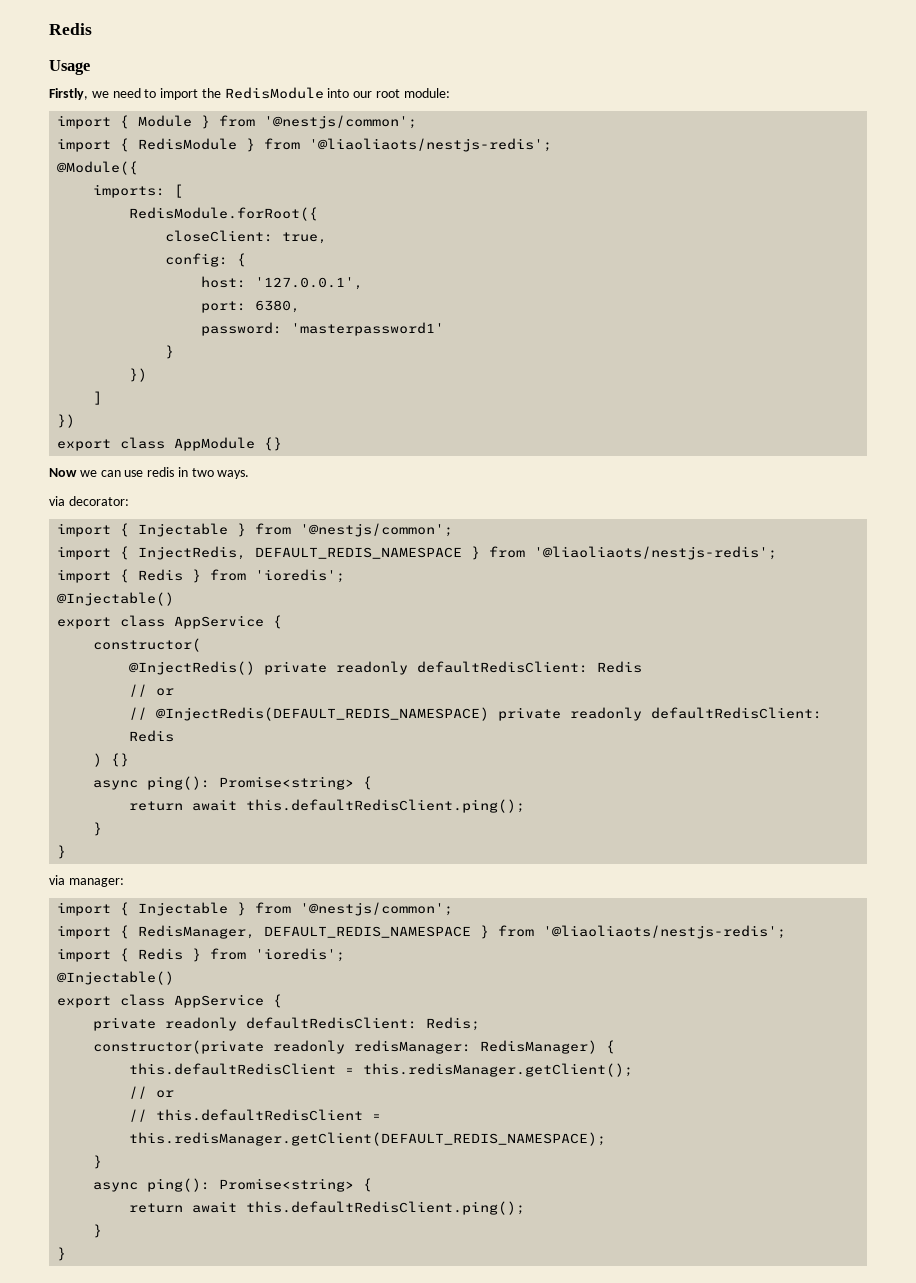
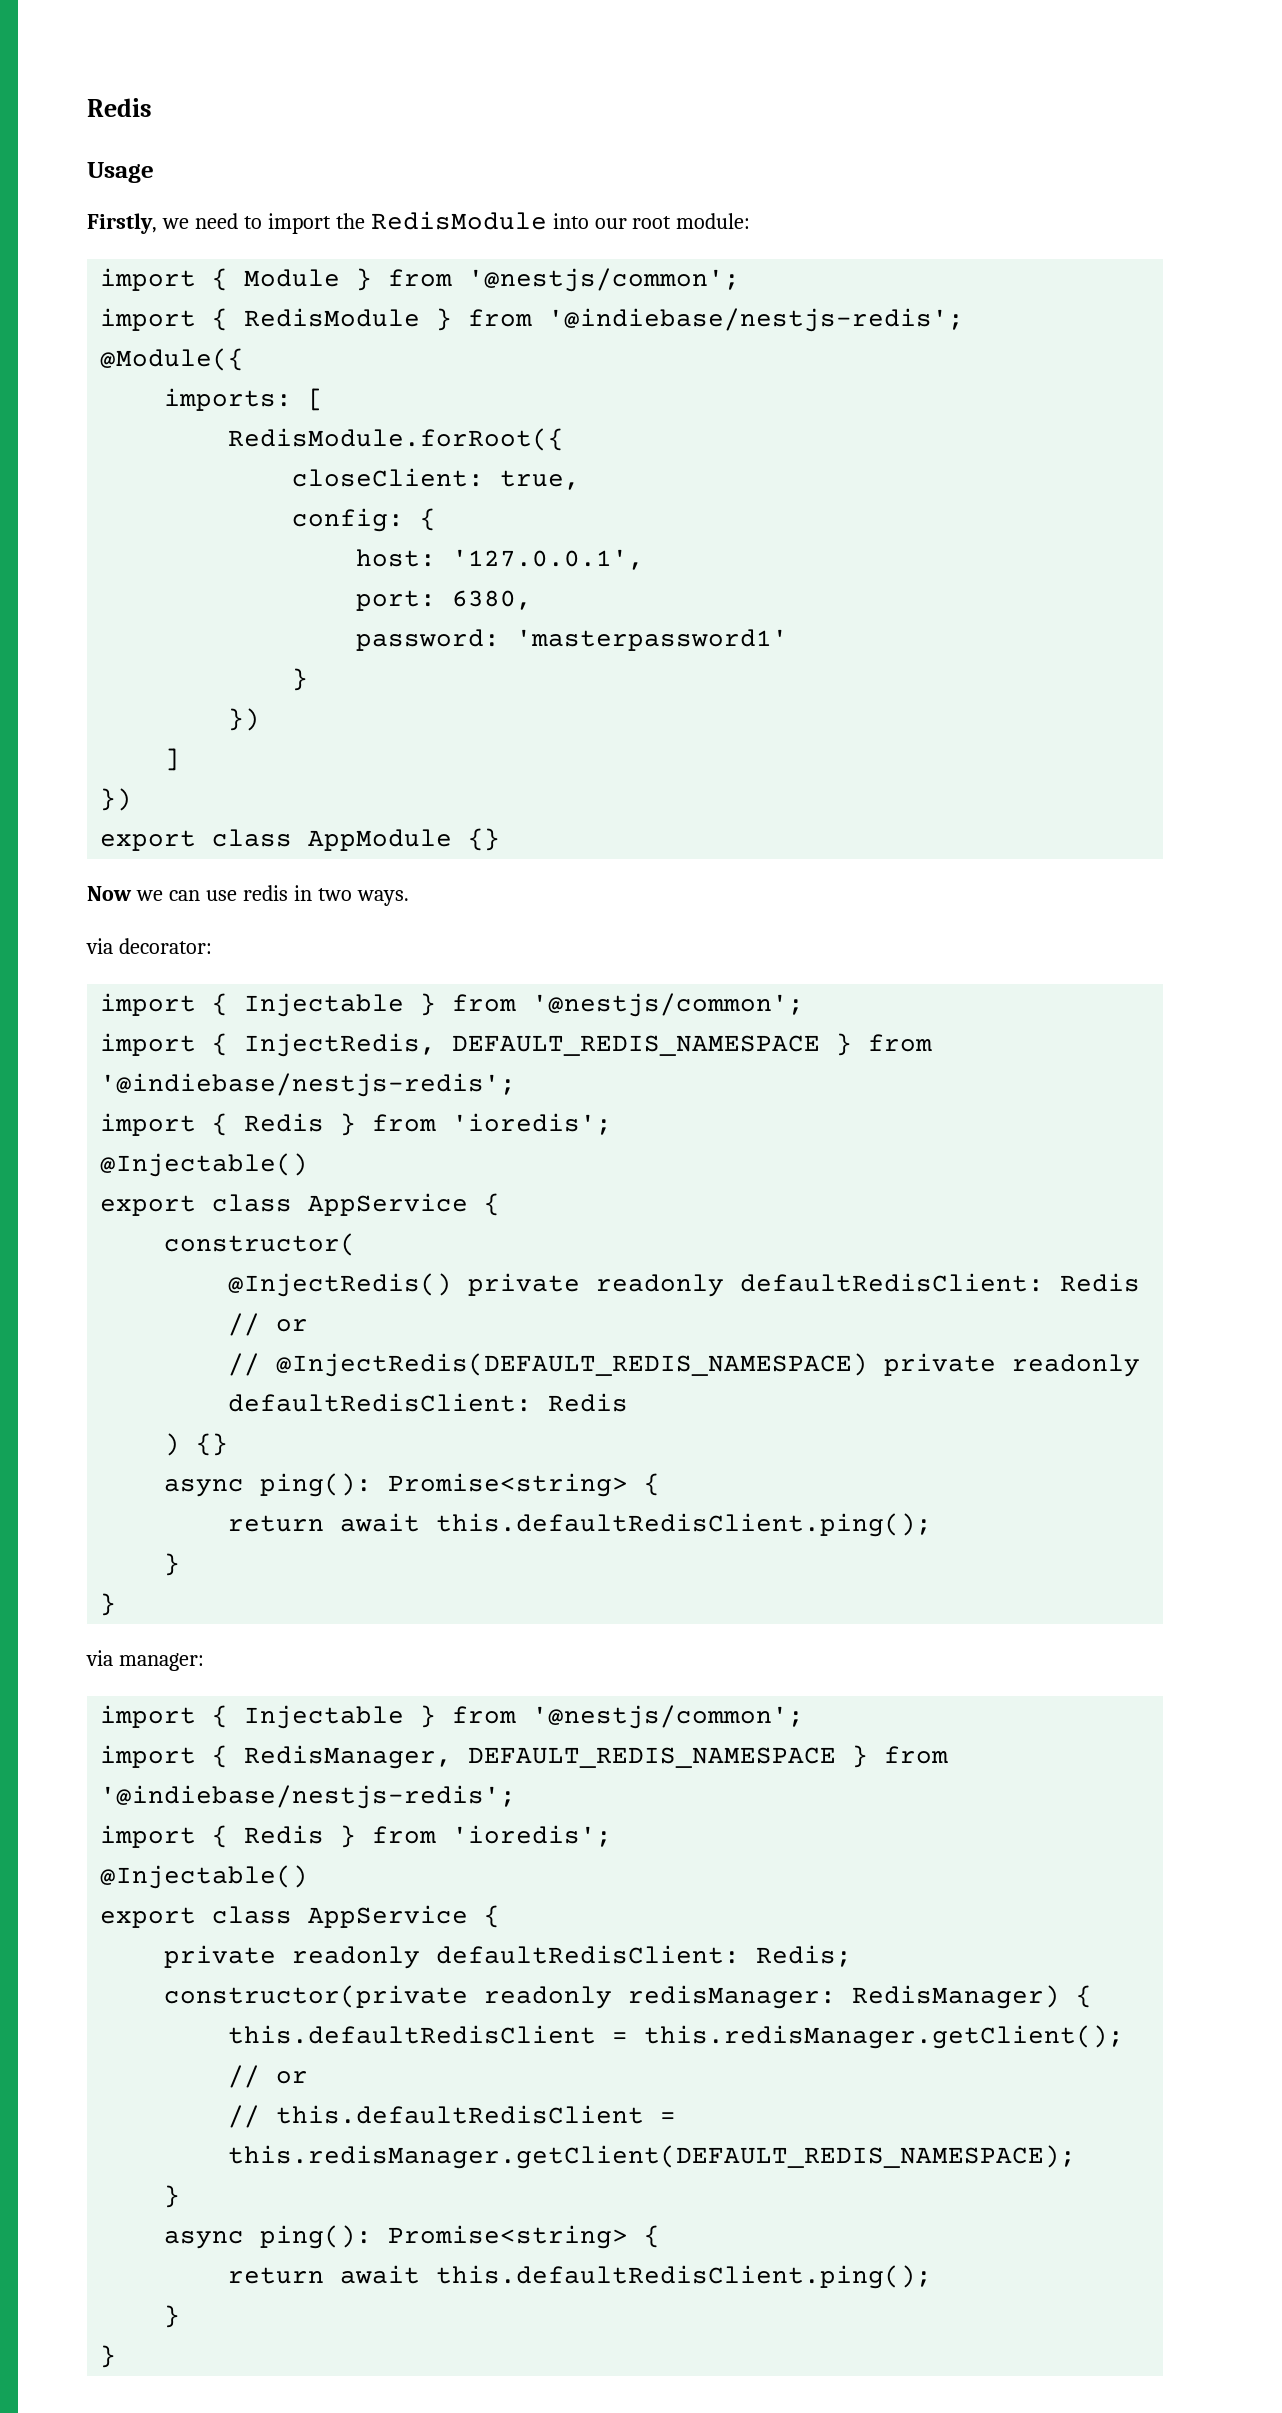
[309,138,553,152] '@liaoliaots/nestjs-redis'; -> [548,308,965,332] '@indiebase/nestjs-redis';
[534,546,778,560] '@liaoliaots/nestjs-redis'; -> [100,1073,517,1097] '@indiebase/nestjs-redis';
[543,925,787,939] '@liaoliaots/nestjs-redis'; -> [100,1785,517,1809] '@indiebase/nestjs-redis';

